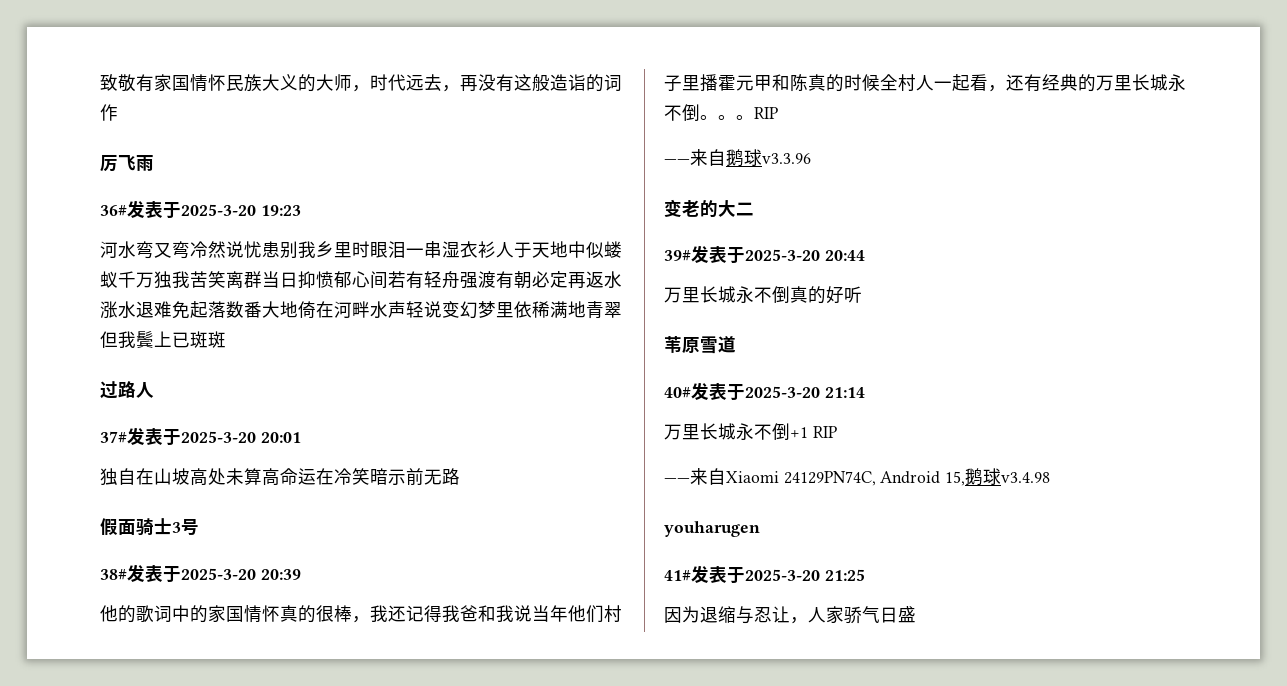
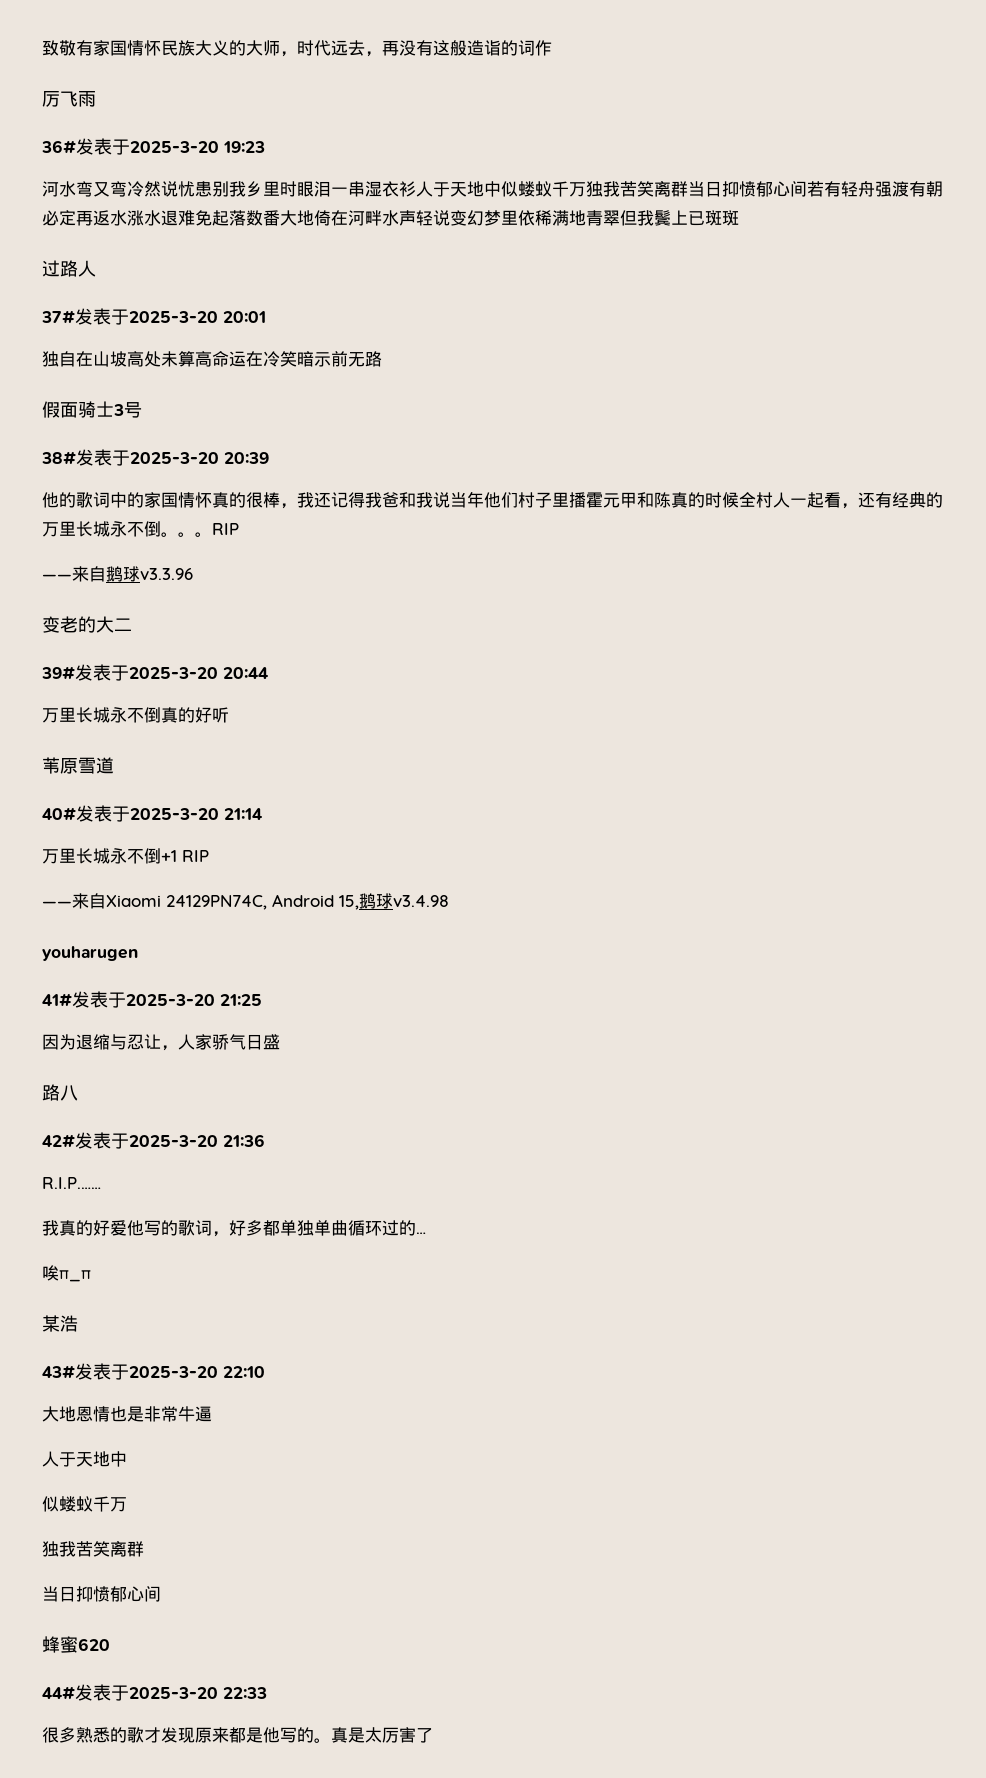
(916, 614) none -> [42,1084,78,1101] [42,1132,265,1149] [42,1177,101,1189] [42,1220,426,1237] [42,1265,91,1282] [42,1315,78,1332] [42,1363,265,1380] [42,1406,212,1422] [42,1451,127,1467] [42,1496,127,1512] [42,1541,144,1557] [42,1586,161,1602] [42,1636,110,1653] [42,1684,267,1701] [42,1727,433,1743] // 路八 // 42#发表于2025-3-20 21:36 // R.I.P.…… // 我真的好爱他写的歌词，好多都单独单曲循环过的… // 唉π_π // 某浩 // 43#发表于2025-3-20 22:10 // 大地恩情也是非常牛逼 // 人于天地中 // 似蝼蚁千万 // 独我苦笑离群 // 当日抑愤郁心间 // 蜂蜜620 // 44#发表于2025-3-20 22:33 // 很多熟悉的歌才发现原来都是他写的。真是太厉害了

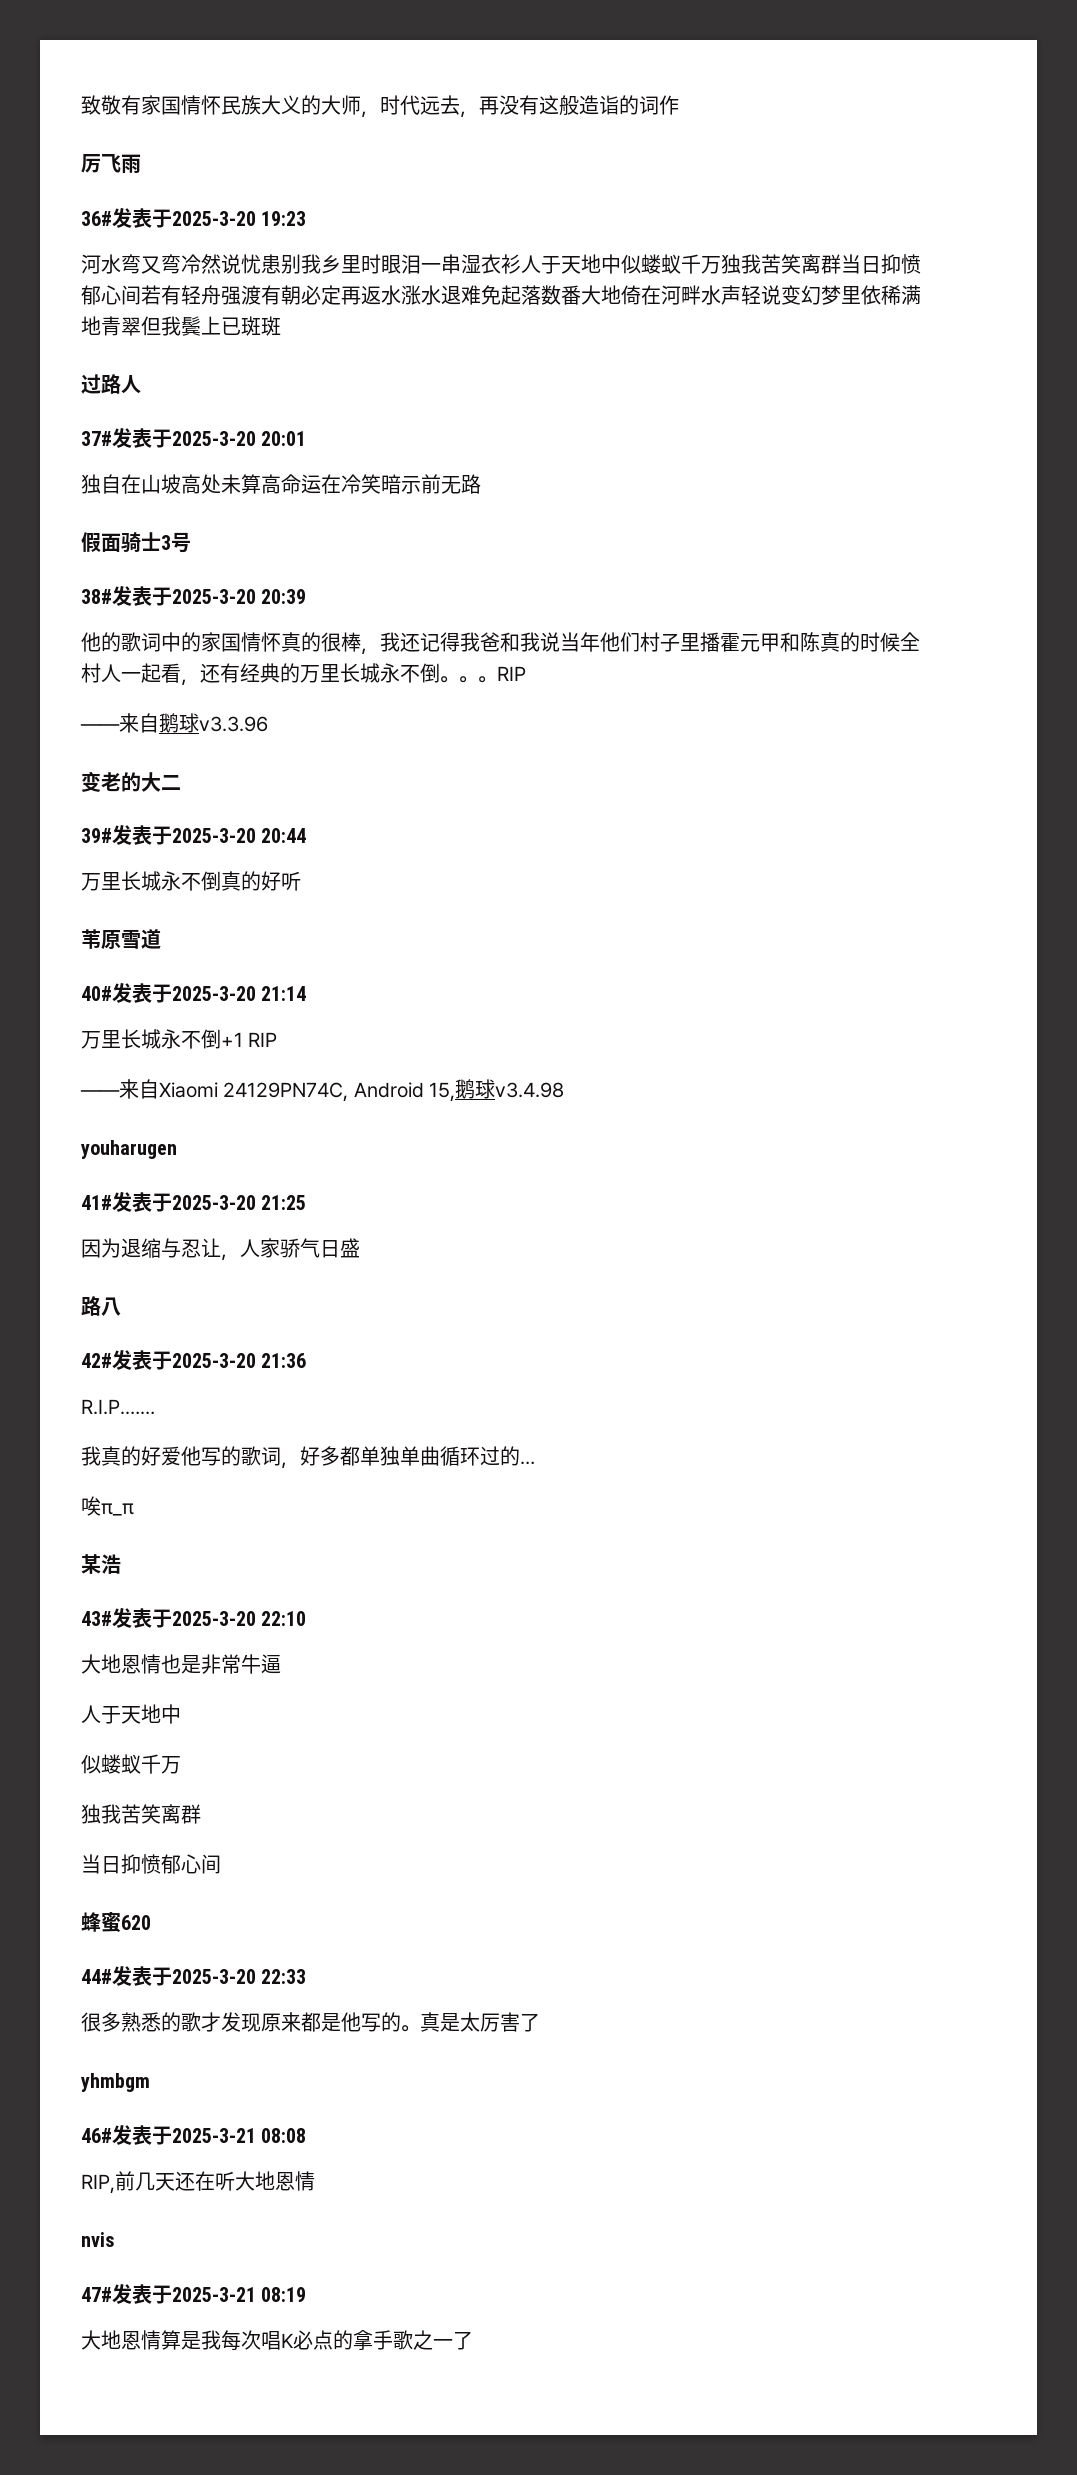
(433, 1735) none -> [80,2073,150,2092] [81,2125,307,2145] [81,2171,315,2194] [81,2232,115,2247] [81,2284,307,2304] [81,2330,473,2351] // yhmbgm // 46#发表于2025-3-21 08:08 // RIP,前几天还在听大地恩情 // nvis // 47#发表于2025-3-21 08:19 // 大地恩情算是我每次唱K必点的拿手歌之一了

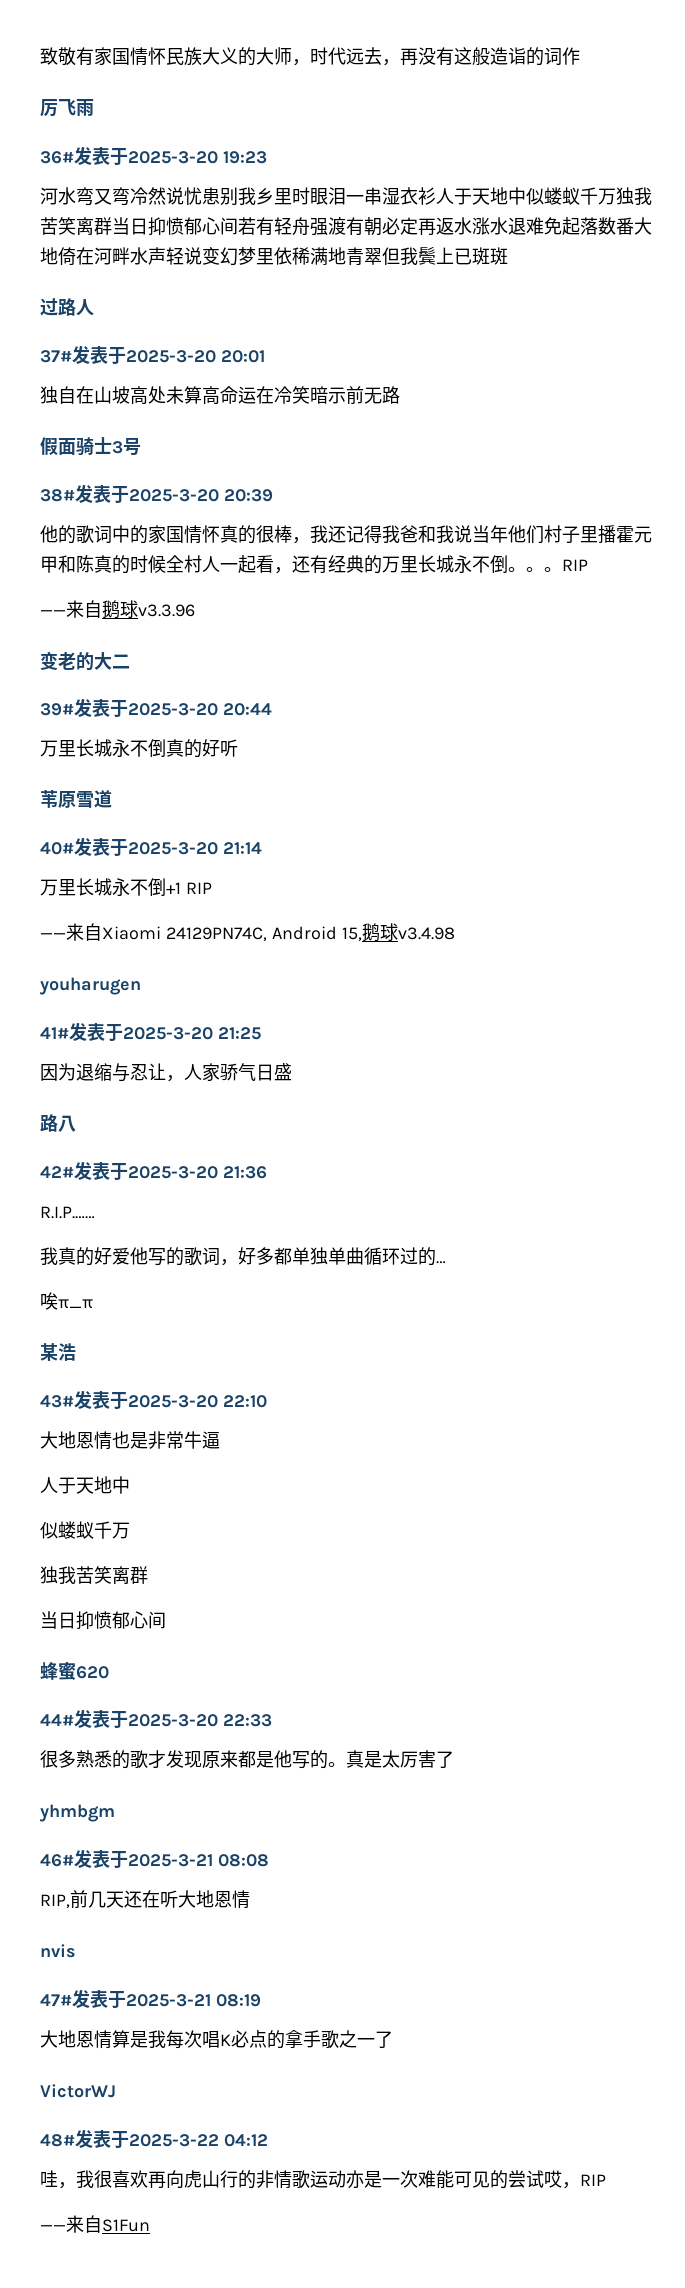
(473, 2340) none -> [40,2084,116,2098] [40,2129,268,2148] [40,2170,606,2189] [40,2215,150,2233] // VictorWJ // 48#发表于2025-3-22 04:12 // 哇，我很喜欢再向虎山行的非情歌运动亦是一次难能可见的尝试哎，RIP // ——来自S1Fun

